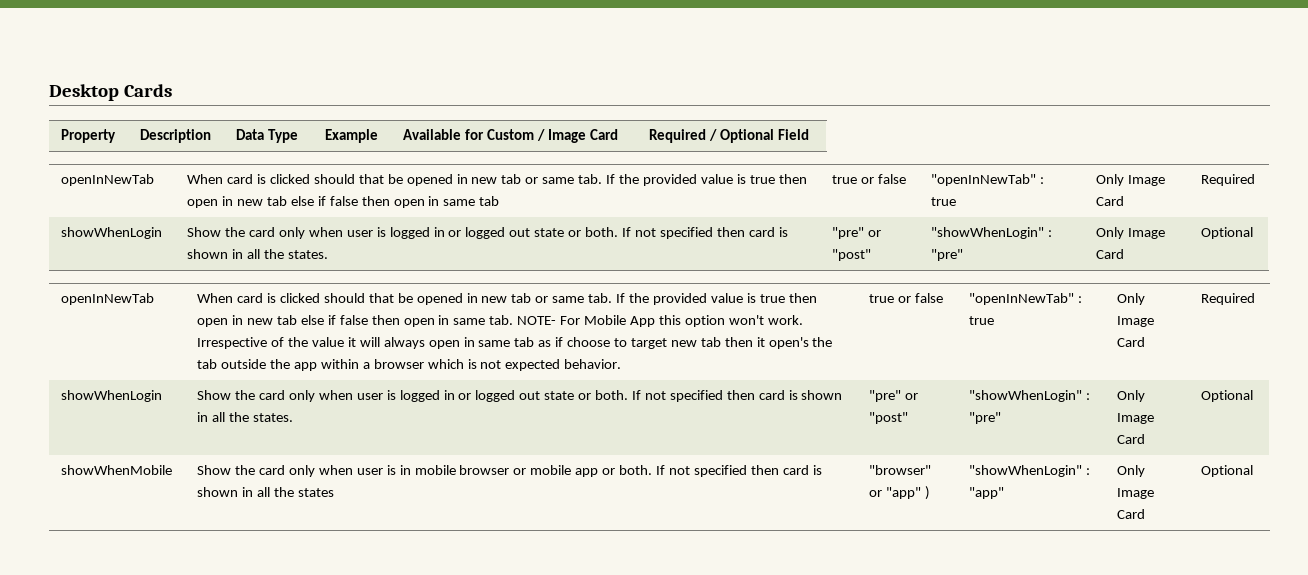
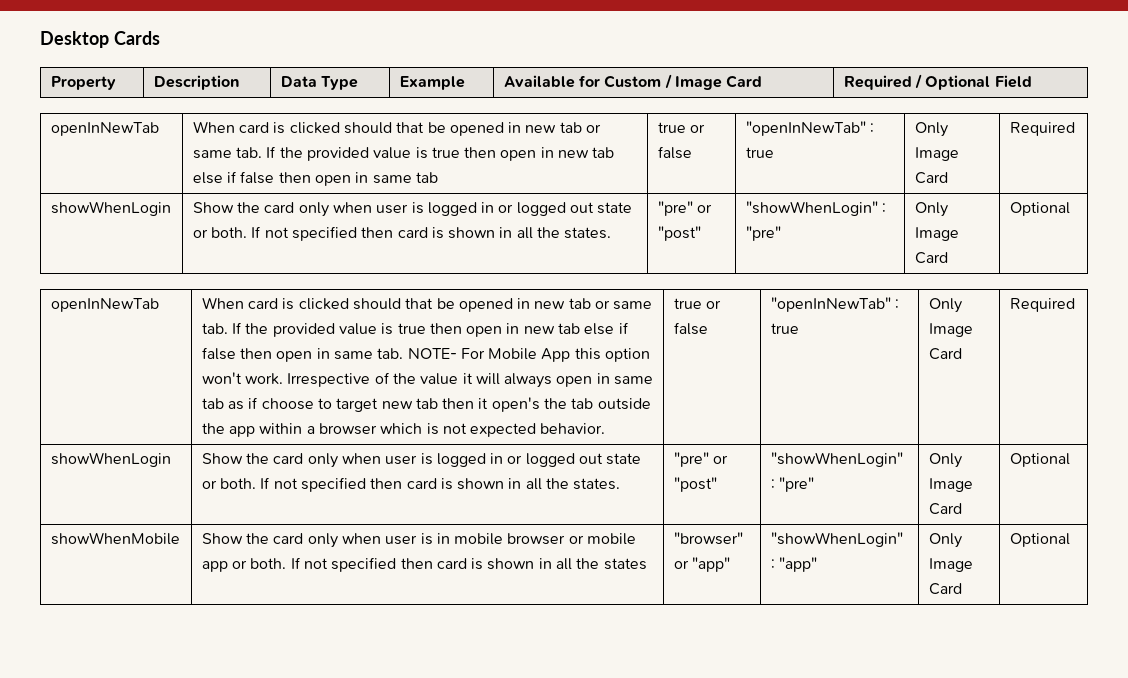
[925,486,931,500] ) -> (730, 564) none

